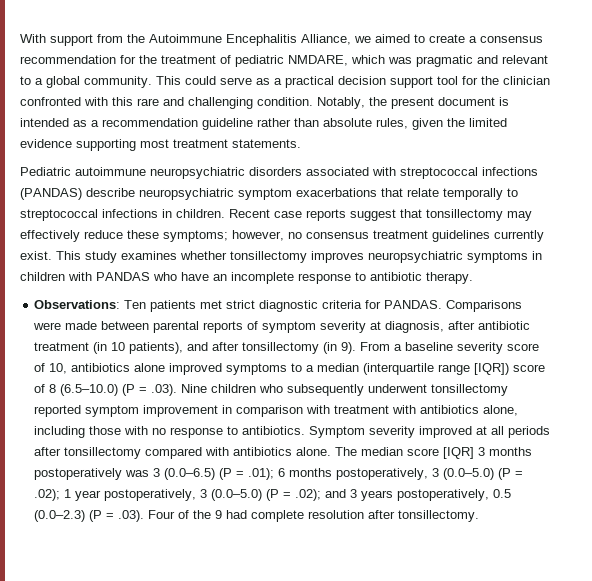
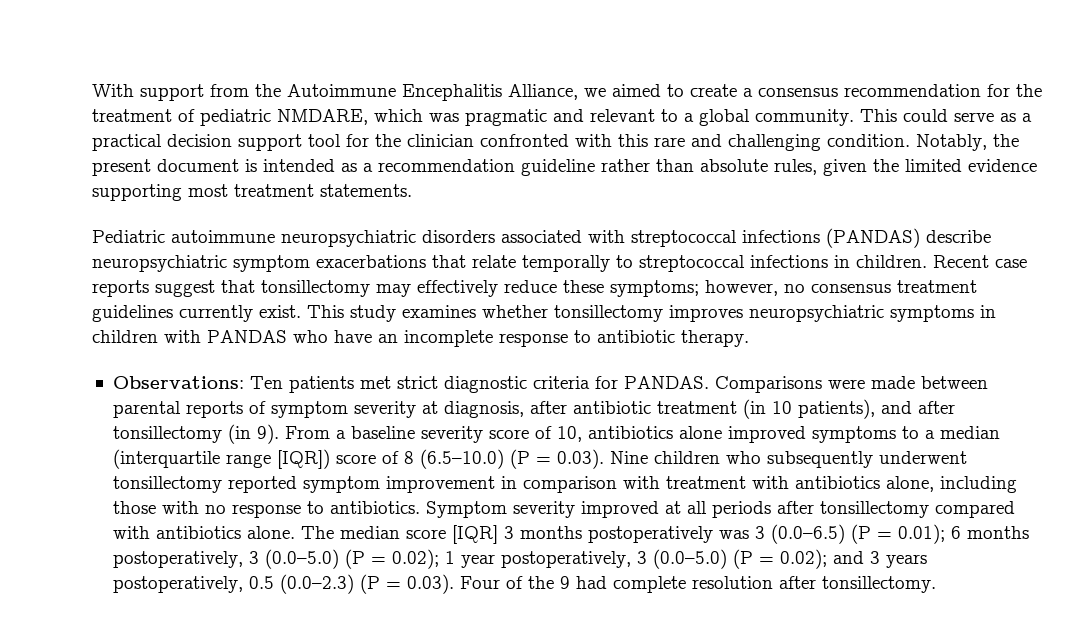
[151,384,178,396] .03). -> [556,449,604,469] 0.03).
[248,468,275,480] .01); -> [897,524,945,544] 0.01);
[34,489,61,501] .02); -> [391,549,439,569] 0.02);
[295,489,322,501] .02); -> [779,549,827,569] 0.02);
[118,510,145,522] .03). -> [406,574,454,594] 0.03).

